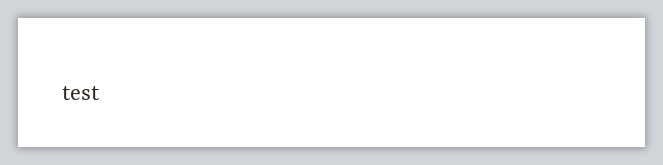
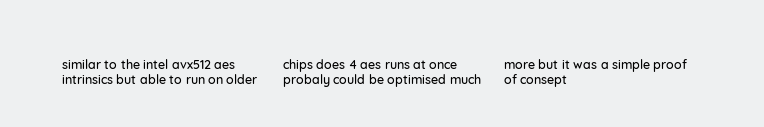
[62,86,100,100] test -> [62,59,235,69] [62,74,258,84] [283,59,458,72] [283,74,481,87] [504,59,688,72] [504,74,568,87] similar to the intel avx512 aes intrinsics but able to run on older chips does 4 aes runs at once probaly could be optimised much more but it was a simple proof of consept

